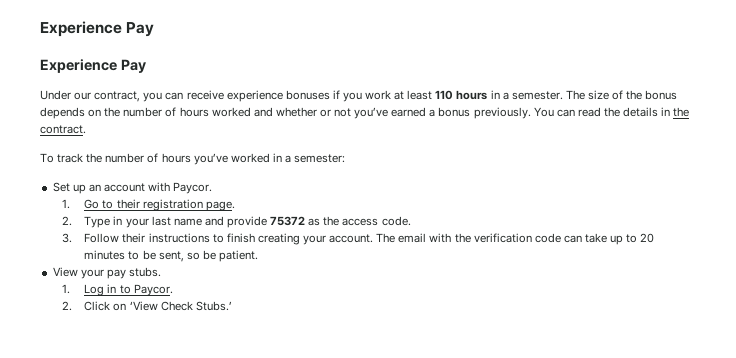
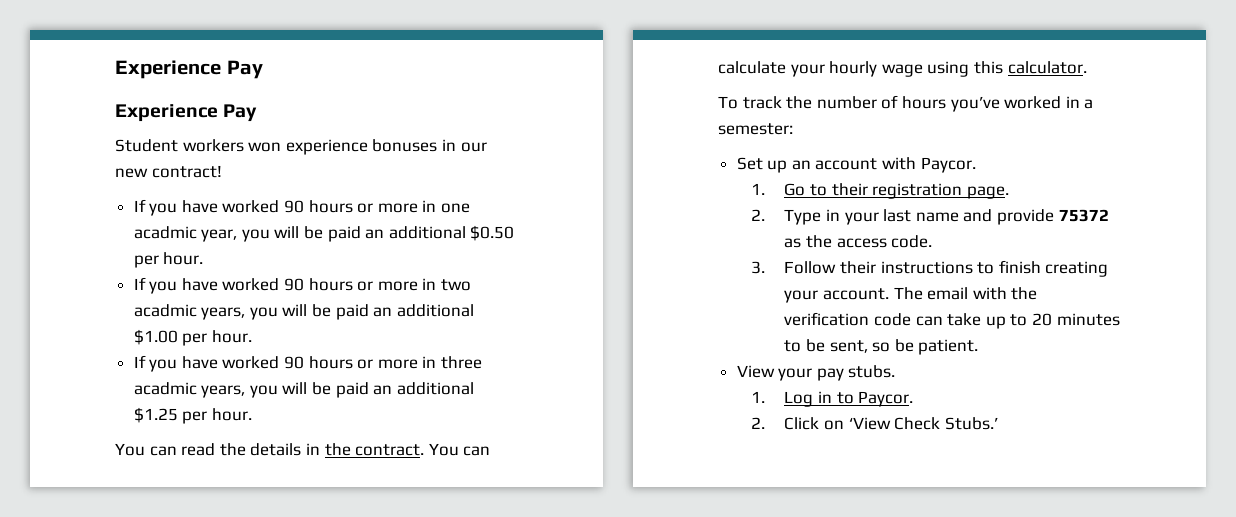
[40,90,678,102] [40,107,531,119] Under our contract, you can receive experience bonuses if you work at least 110 hours in a semester. The size of the bonus depends on the number of hours worked and whether or not you’ve earned a bonus previously. -> [115,139,487,155] [115,165,222,178] [133,199,471,216] [133,225,515,242] [133,252,204,268] [133,277,472,294] [133,304,474,320] [133,329,252,346] [133,355,483,372] [133,382,474,398] [133,407,252,424] Student workers won experience bonuses in our new contract! // If you have worked 90 hours or more in one acadmic year, you will be paid an additional $0.50 per hour. // If you have worked 90 hours or more in two acadmic years, you will be paid an additional $1.00 per hour. // If you have worked 90 hours or more in three acadmic years, you will be paid an additional $1.25 per hour. //
(86, 129) none -> [428,443,491,456] [718,61,1087,77] You can calculate your hourly wage using this calculator.

